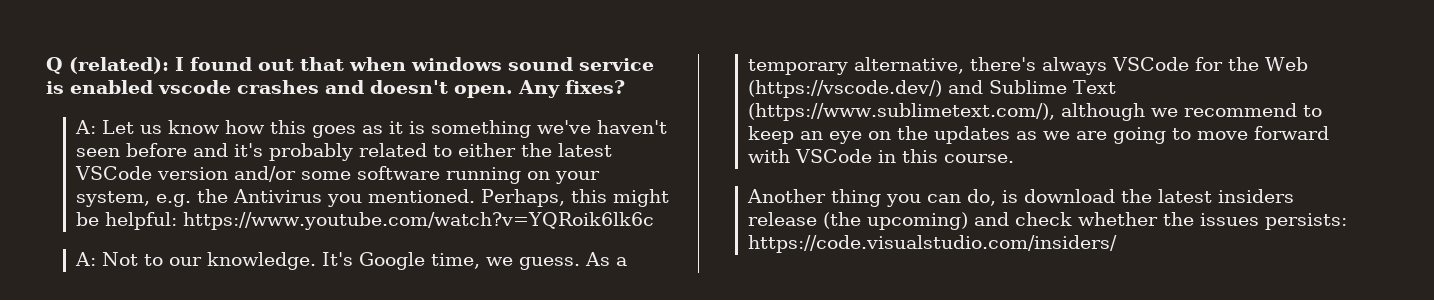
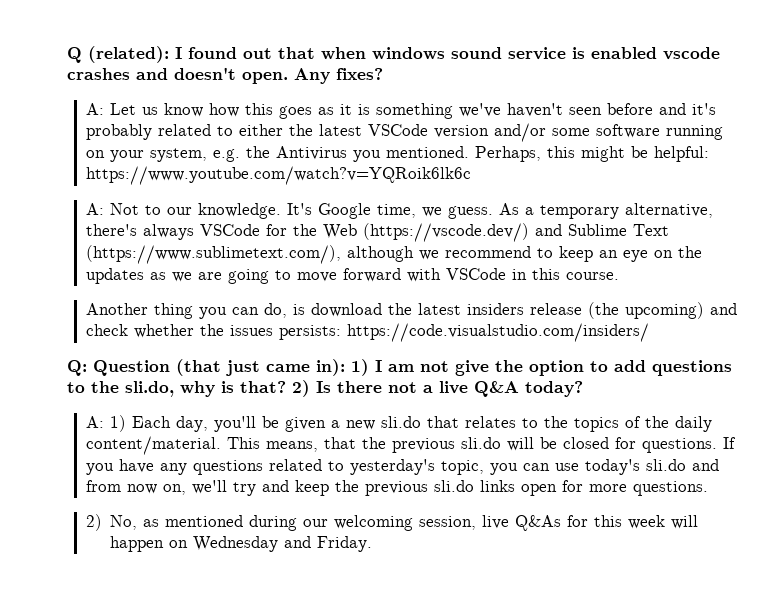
(1118, 244) none -> [67,359,732,376] [67,380,583,397] [85,415,712,432] [85,436,736,455] [85,459,719,475] [85,480,708,496] [85,514,699,531] [110,536,373,552] // Q: Question (that just came in): 1) I am not give the option to add questions to the sli.do, why is that? 2) Is there not a live Q&A today? // A: 1) Each day, you'll be given a new sli.do that relates to the topics of the daily content/material. This means, that the previous sli.do will be closed for questions. If you have any questions related to yesterday's topic, you can use today's sli.do and from now on, we'll try and keep the previous sli.do links open for more questions. // 2) No, as mentioned during our welcoming session, live Q&As for this week will happen on Wednesday and Friday.

